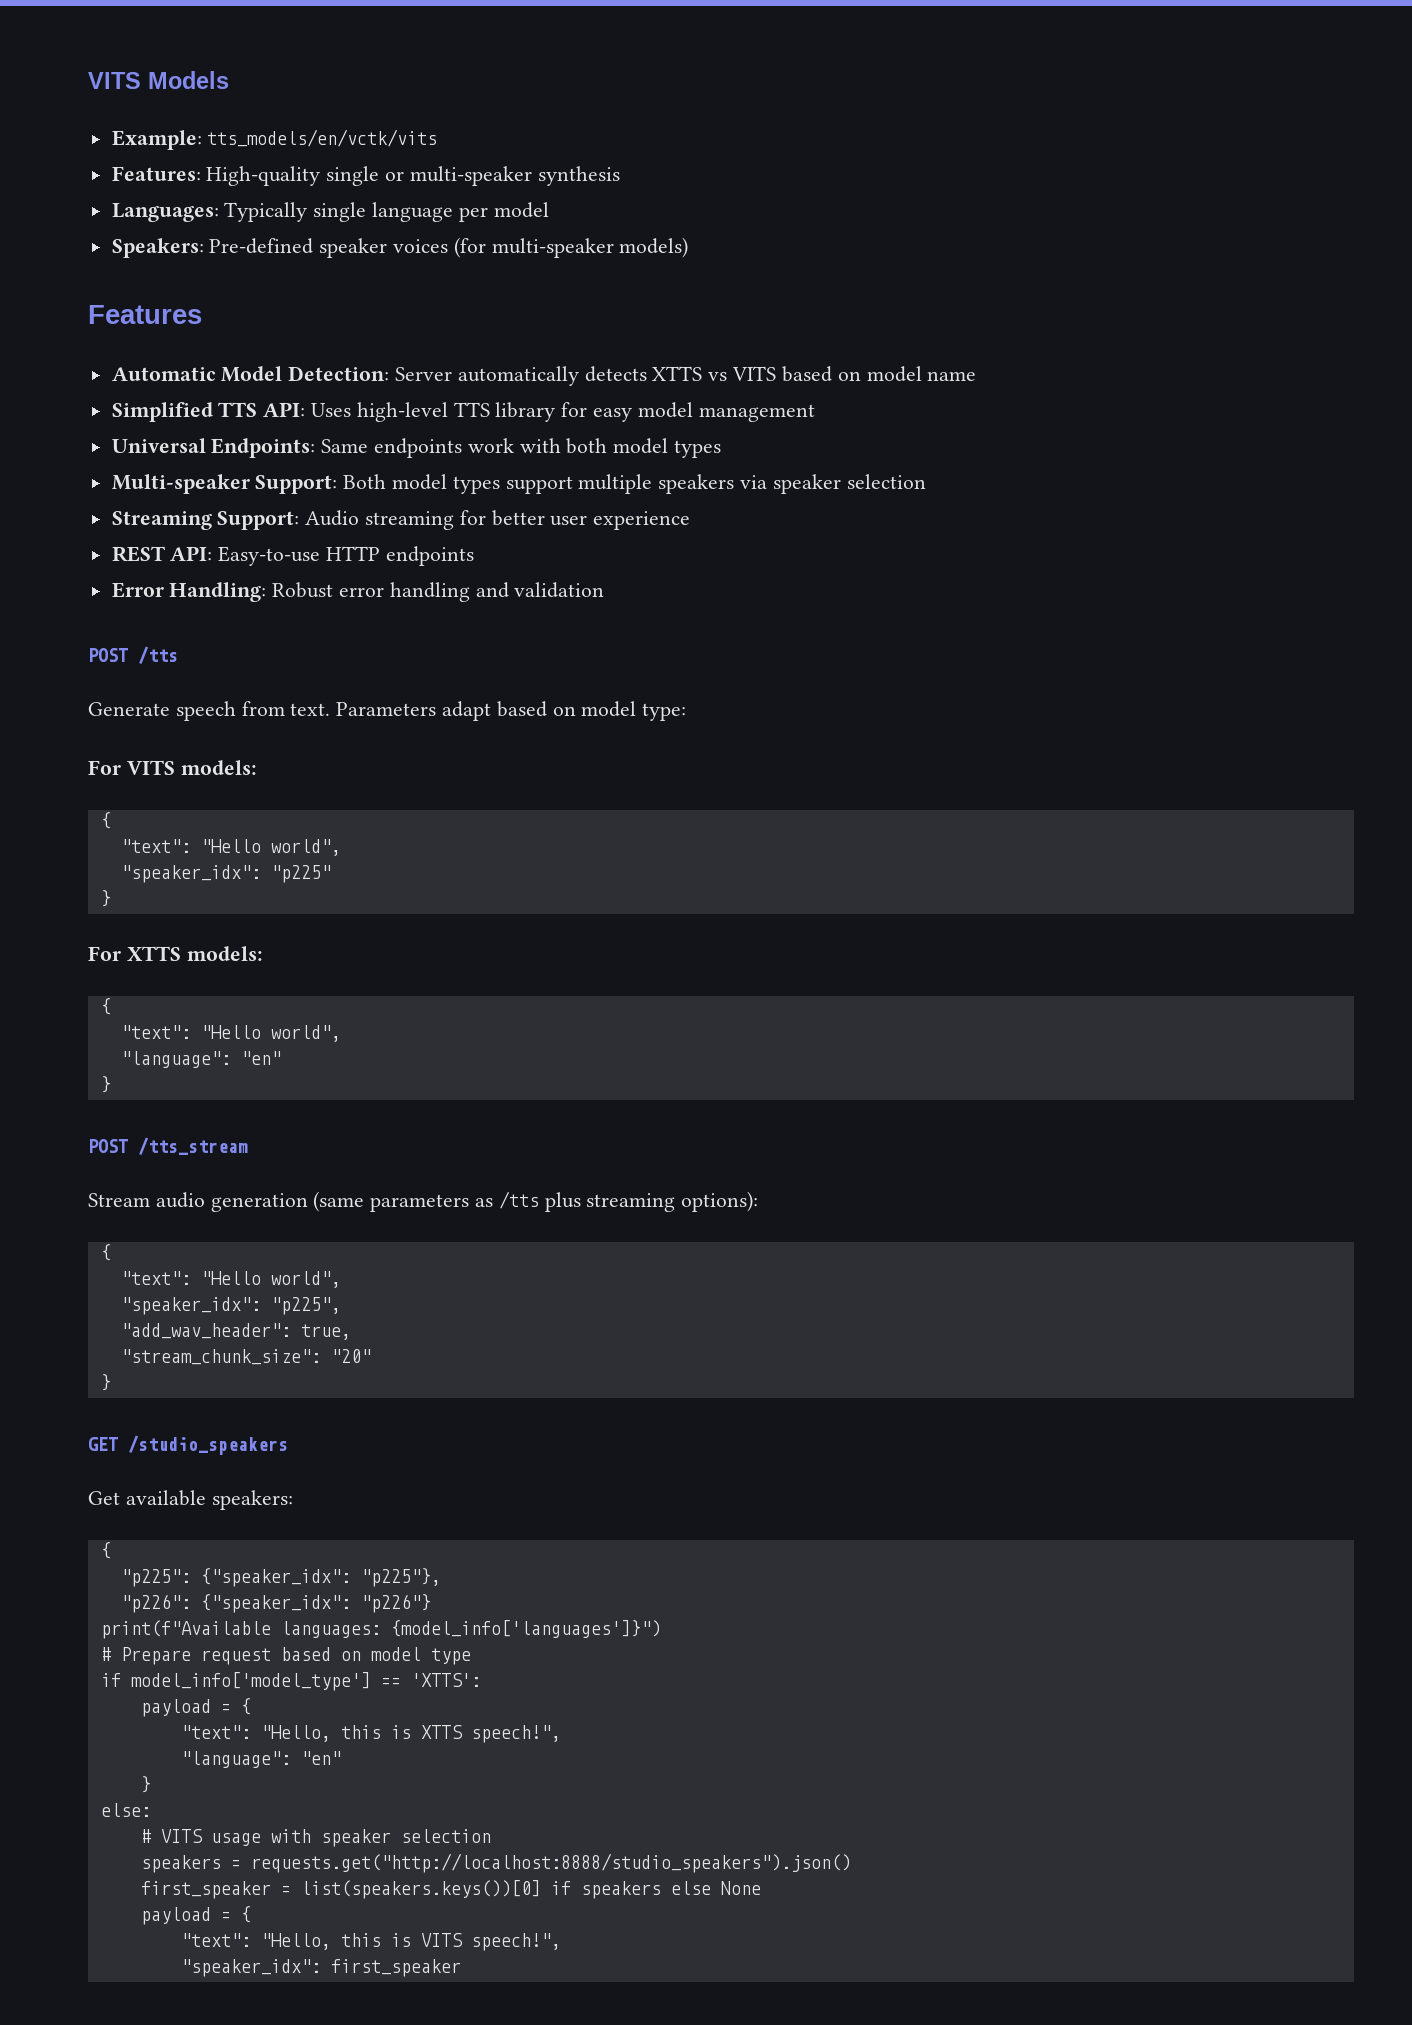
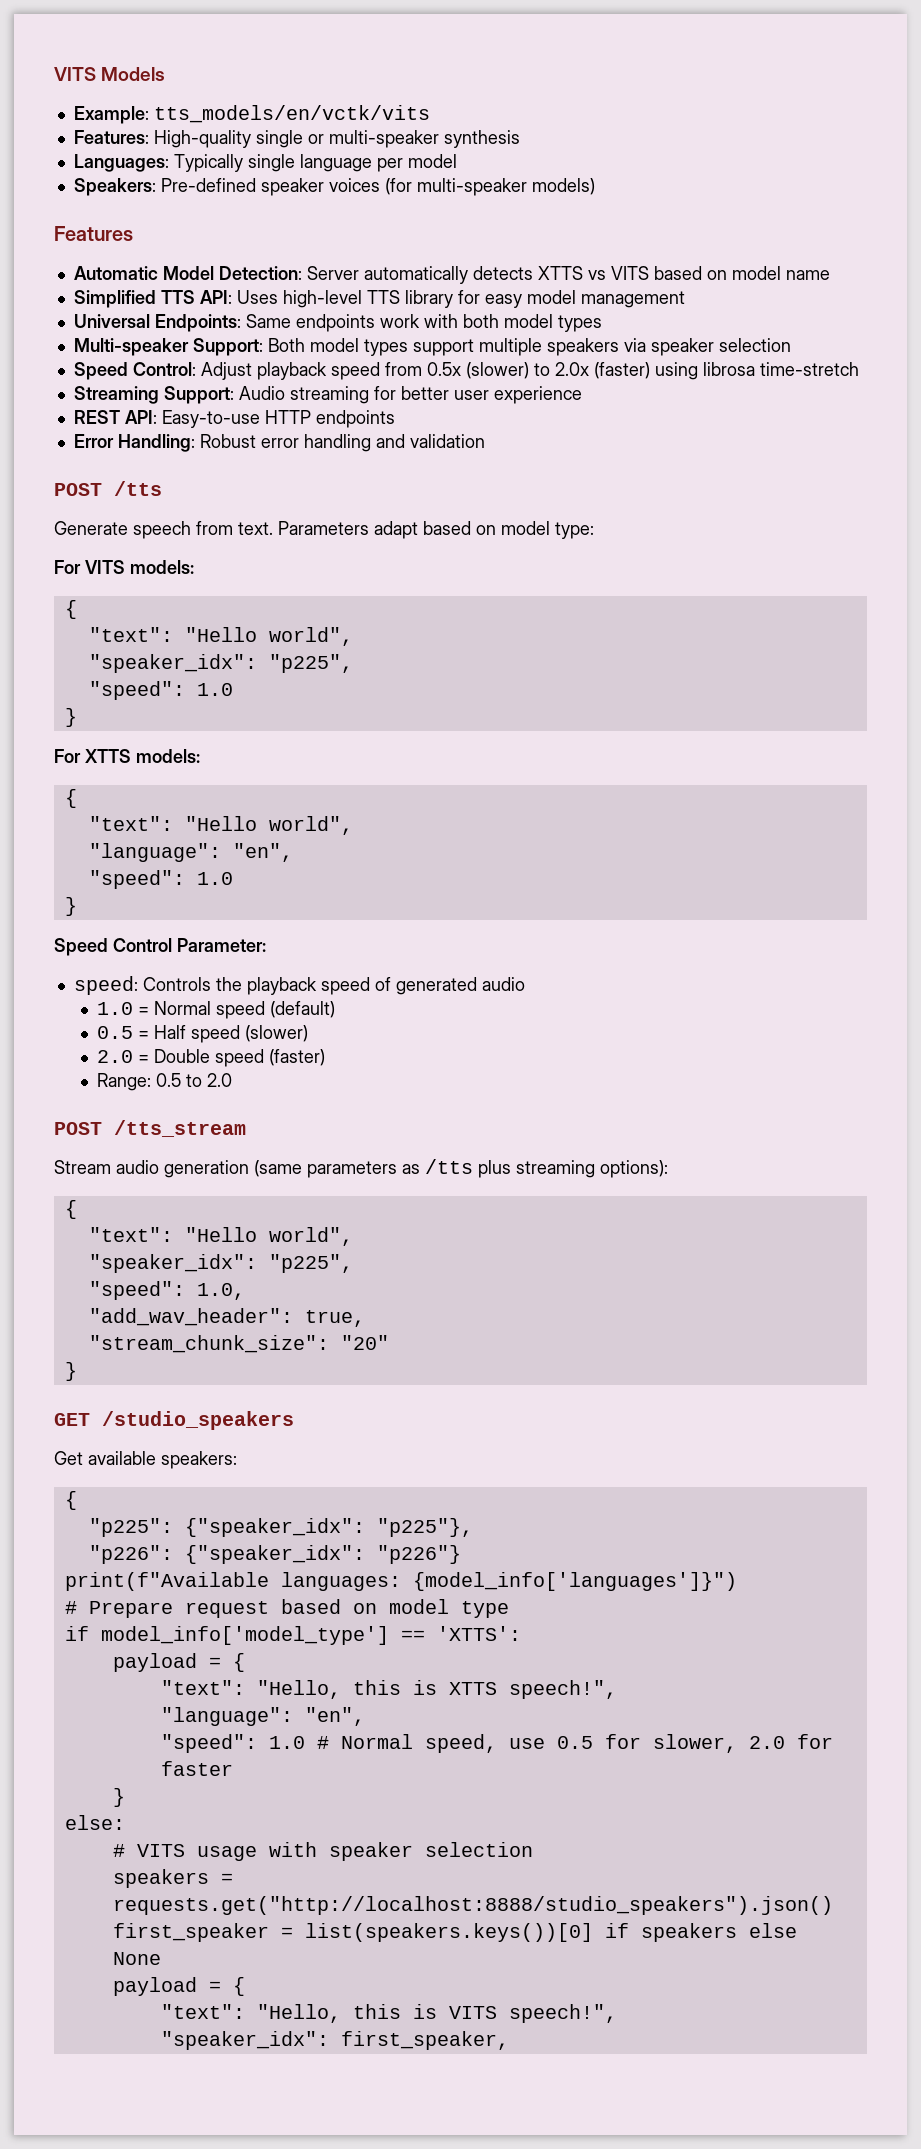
(926, 481) none -> [73,362,859,380] // Speed Control: Adjust playback speed from 0.5x (slower) to 2.0x (faster) using librosa time-stretch
[270,865,331,883] "p225" -> [268,654,353,673] [88,681,233,700] "p225", // "speed": 1.0
[240,1051,281,1065] [100,1076,111,1093] "en" // } -> [232,843,293,862] [88,870,233,889] [64,897,77,916] [54,938,266,956] [73,976,525,995] [97,1001,336,1019] [97,1025,309,1043] [97,1049,326,1067] [97,1073,233,1091] "en", // "speed": 1.0 // } // Speed Control Parameter: // speed: Controls the playback speed of generated audio // 1.0 = Normal speed (default) // 0.5 = Half speed (slower) // 2.0 = Double speed (faster) // Range: 0.5 to 2.0
(341, 1306) none -> [88,1281,245,1300] // "speed": 1.0,
[300,1751,341,1765] "en" -> [304,1707,365,1726] [160,1734,833,1753] [160,1761,233,1776] "en", // "speed": 1.0 # Normal speed, use 0.5 for slower, 2.0 for faster
[330,1959,461,1977] first_speaker -> [340,2031,509,2050] first_speaker,

